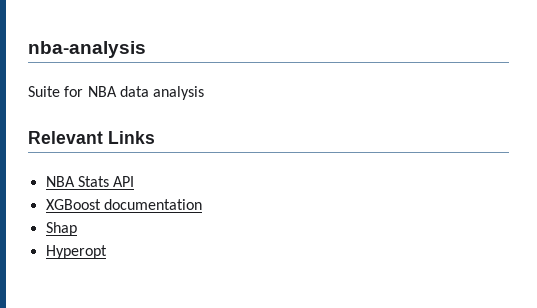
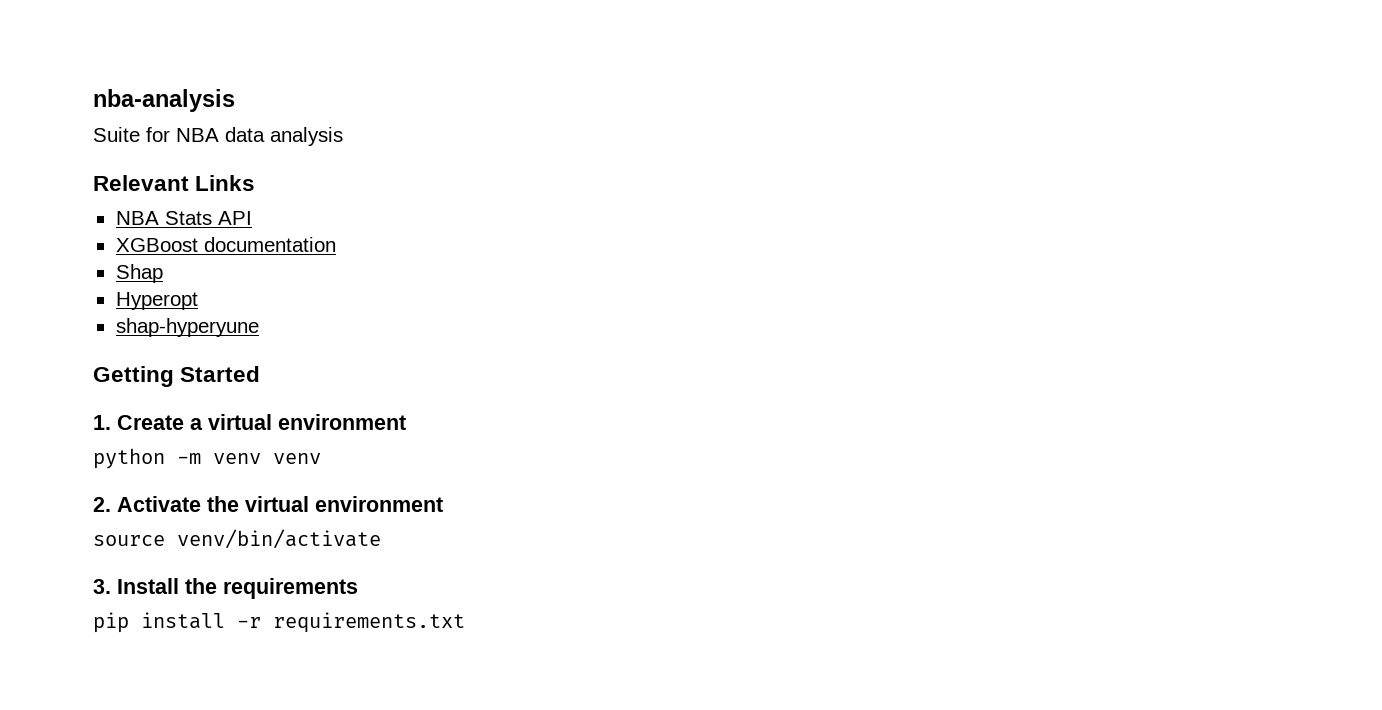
(107, 252) none -> [115,318,259,337] [93,366,261,387] [93,414,406,430] [93,448,321,469] [93,496,443,512] [93,529,381,549] [93,578,358,599] [93,612,465,633] // shap-hyperyune // Getting Started // 1. Create a virtual environment // python -m venv venv // 2. Activate the virtual environment // source venv/bin/activate // 3. Install the requirements // pip install -r requirements.txt

